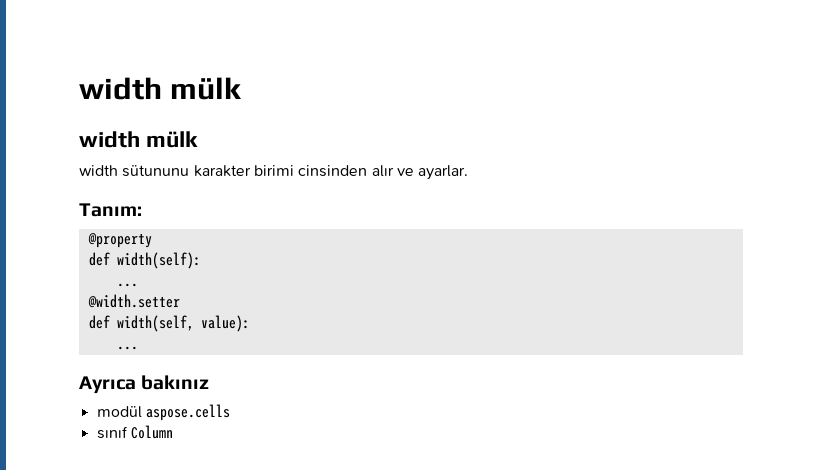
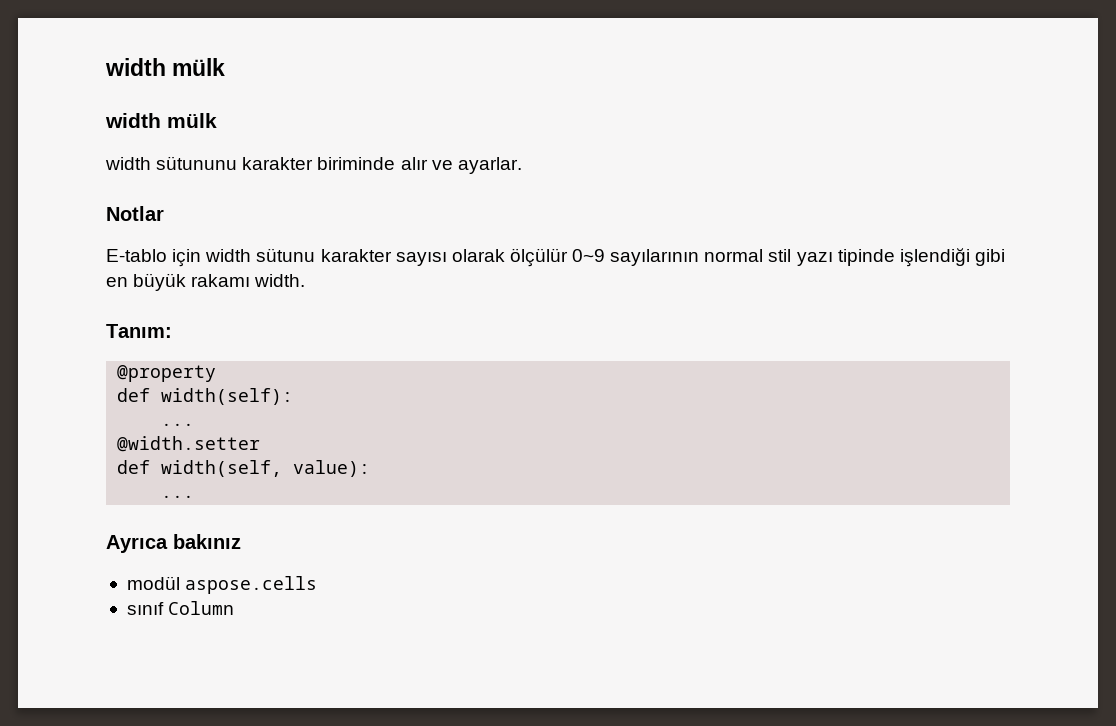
[253,165,368,177] birimi cinsinden -> [317,157,396,170] biriminde
(469, 172) none -> [106,206,164,221] [106,248,1005,267] [106,273,306,291] // Notlar // E-tablo için width sütunu karakter sayısı olarak ölçülür 0~9 sayılarının normal stil yazı tipinde işlendiği gibi en büyük rakamı width.

